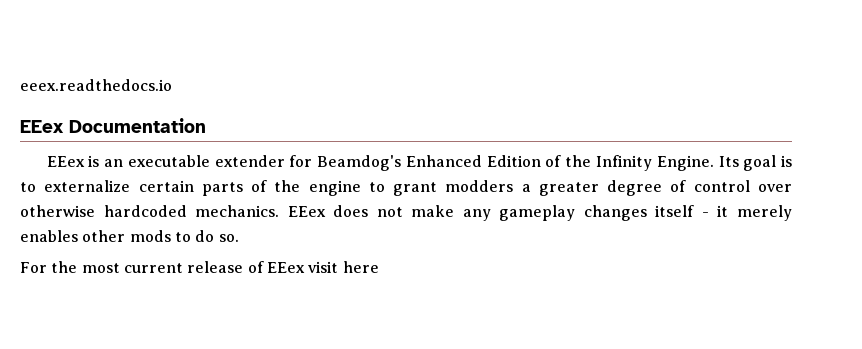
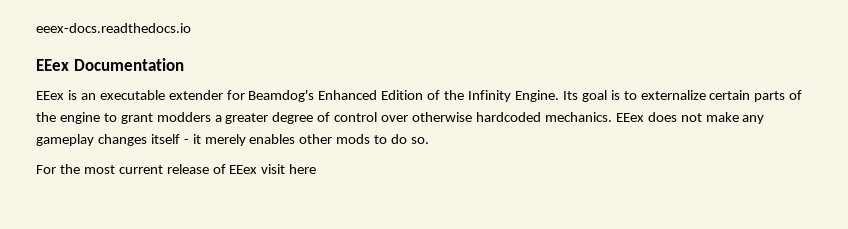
[20,79,172,91] eeex.readthedocs.io -> [36,23,191,33] eeex-docs.readthedocs.io

